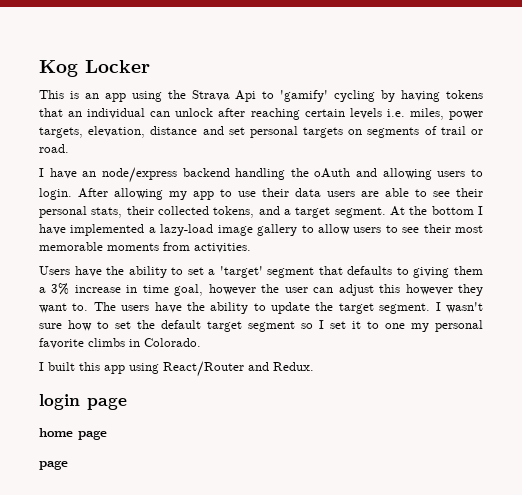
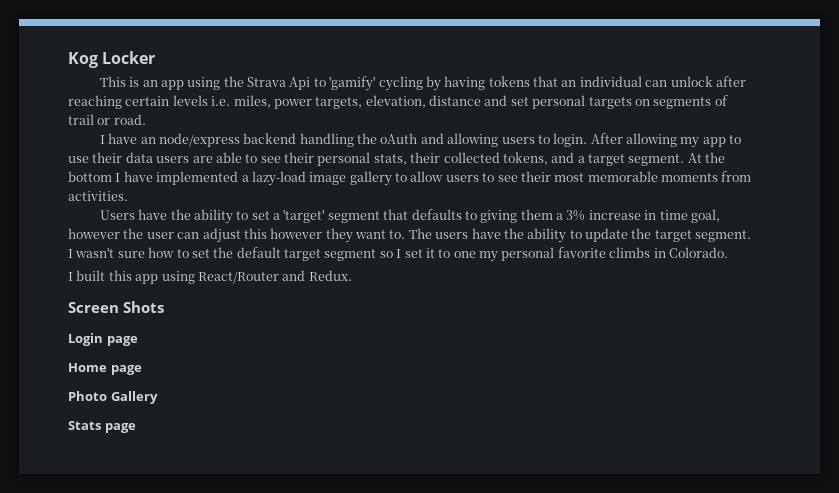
[39,394,127,410] [39,428,107,440] login page // home page // -> [68,301,165,313] [68,333,138,346] [68,363,142,375] [68,391,158,404] [68,421,101,430] Screen Shots // Login page // Home page // Photo Gallery // Stats

